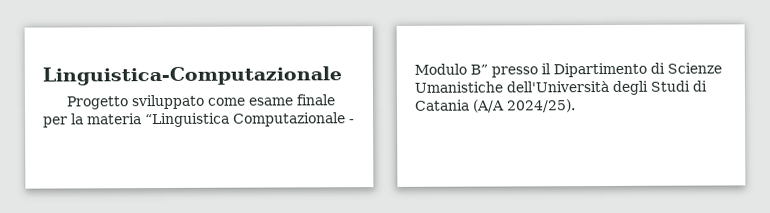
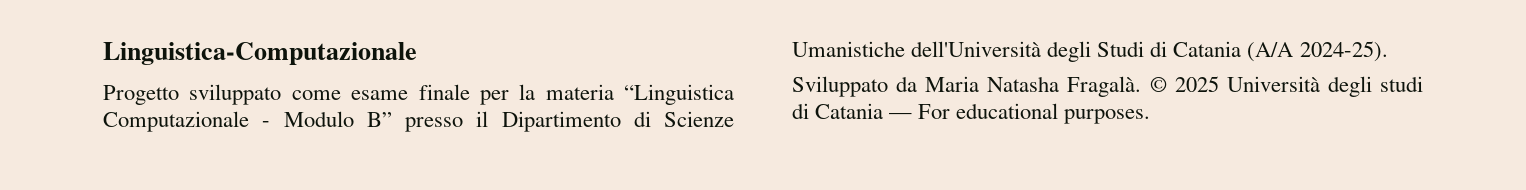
[506,99,576,113] 2024/25). -> [1299,41,1388,62] [792,76,1423,97] [792,103,1151,124] 2024-25). // Sviluppato da Maria Natasha Fragalà. © 2025 Università degli studi di Catania — For educational purposes.

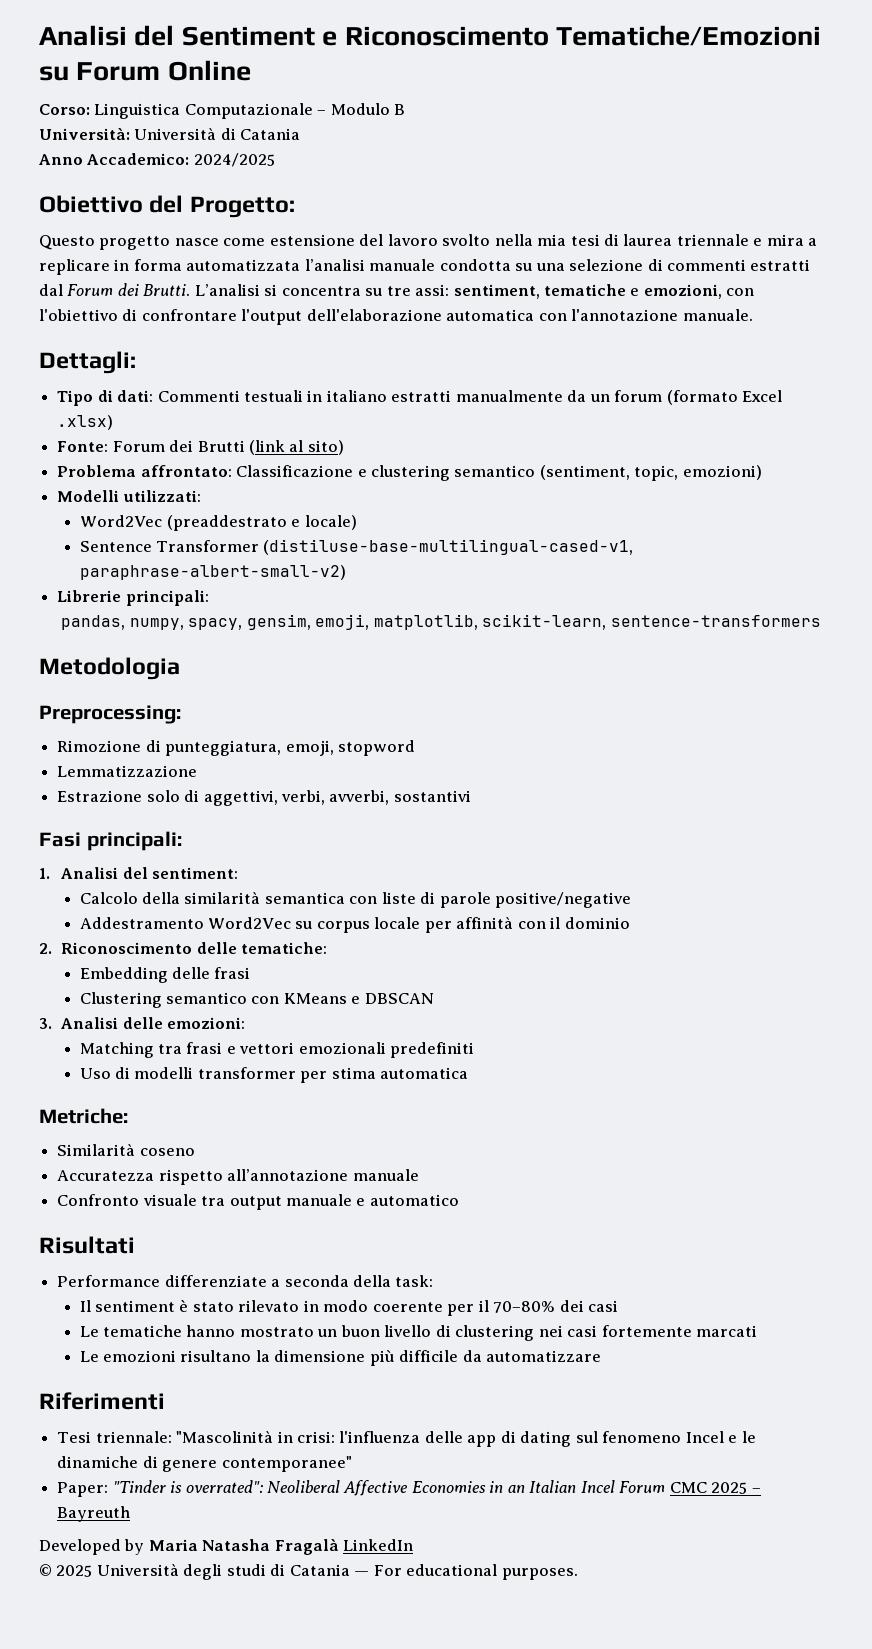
[103,42,417,65] [103,84,734,105] [103,111,734,132] [792,41,1388,62] [792,76,1142,97] Linguistica-Computazionale // Progetto sviluppato come esame finale per la materia “Linguistica Computazionale - Modulo B” presso il Dipartimento di Scienze Umanistiche dell'Università degli Studi di Catania (A/A 2024-25). // Sviluppato da Maria Natasha Fragalà. -> [39,25,822,46] [39,60,251,81] [39,103,406,119] [39,127,301,140] [39,153,275,167] [39,195,295,218] [39,234,818,250] [39,259,811,275] [39,283,755,299] [39,309,753,325] [39,351,136,374] [57,390,783,406] [57,415,114,430] [57,440,344,455] [57,465,762,481] [57,490,201,502] [79,515,357,531] [79,539,634,555] [79,565,346,580] [57,590,209,606] [61,614,821,630] [39,657,180,680] [39,705,181,724] [57,740,415,756] [57,765,198,777] [57,790,471,806] [39,831,182,851] [39,867,239,879] [79,891,632,908] [79,916,630,933] [39,942,328,954] [79,967,251,983] [79,992,434,1008] [39,1017,246,1029] [79,1042,475,1058] [79,1067,469,1083] [39,1108,128,1124] [57,1143,195,1156] [57,1169,419,1185] [57,1194,459,1210] [39,1236,135,1254] [57,1275,434,1287] [79,1299,618,1316] [79,1325,757,1341] [79,1350,602,1366] [39,1392,165,1410] [57,1430,756,1447] [57,1456,352,1472] [57,1480,761,1497] [57,1506,131,1522] [39,1539,414,1555] Analisi del Sentiment e Riconoscimento Tematiche/Emozioni su Forum Online // Corso: Linguistica Computazionale – Modulo B // Università: Università di Catania // Anno Accademico: 2024/2025 // Obiettivo del Progetto: // Questo progetto nasce come estensione del lavoro svolto nella mia tesi di laurea triennale e mira a replicare in forma automatizzata l’analisi manuale condotta su una selezione di commenti estratti dal Forum dei Brutti. L’analisi si concentra su tre assi: sentiment, tematiche e emozioni, con l'obiettivo di confrontare l'output dell'elaborazione automatica con l'annotazione manuale. // Dettagli: // Tipo di dati: Commenti testuali in italiano estratti manualmente da un forum (formato Excel .xlsx) // Fonte: Forum dei Brutti (link al sito) // Problema affrontato: Classificazione e clustering semantico (sentiment, topic, emozioni) // Modelli utilizzati: // Word2Vec (preaddestrato e locale) // Sentence Transformer (distiluse-base-multilingual-cased-v1, paraphrase-albert-small-v2) // Librerie principali: // pandas, numpy, spacy, gensim, emoji, matplotlib, scikit-learn, sentence-transformers // Metodologia // Preprocessing: // Rimozione di punteggiatura, emoji, stopword // Lemmatizzazione // Estrazione solo di aggettivi, verbi, avverbi, sostantivi // Fasi principali: // 1. Analisi del sentiment: // Calcolo della similarità semantica con liste di parole positive/negative // Addestramento Word2Vec su corpus locale per affinità con il dominio // 2. Riconoscimento delle tematiche: // Embedding delle frasi // Clustering semantico con KMeans e DBSCAN // 3. Analisi delle emozioni: // Matching tra frasi e vettori emozionali predefiniti // Uso di modelli transformer per stima automatica // Metriche: // Similarità coseno // Accuratezza rispetto all’annotazione manuale // Confronto visuale tra output manuale e automatico // Risultati // Performance differenziate a seconda della task: // Il sentiment è stato rilevato in modo coerente per il 70–80% dei casi // Le tematiche hanno mostrato un buon livello di clustering nei casi fortemente marcati // Le emozioni risultano la dimensione più difficile da automatizzare // Riferimenti // Tesi triennale: "Mascolinità in crisi: l'influenza delle app di dating sul fenomeno Incel e le dinamiche di genere contemporanee" // Paper: "Tinder is overrated": Neoliberal Affective Economies in an Italian Incel Forum CMC 2025 – Bayreuth // Developed by Maria Natasha Fragalà LinkedIn //

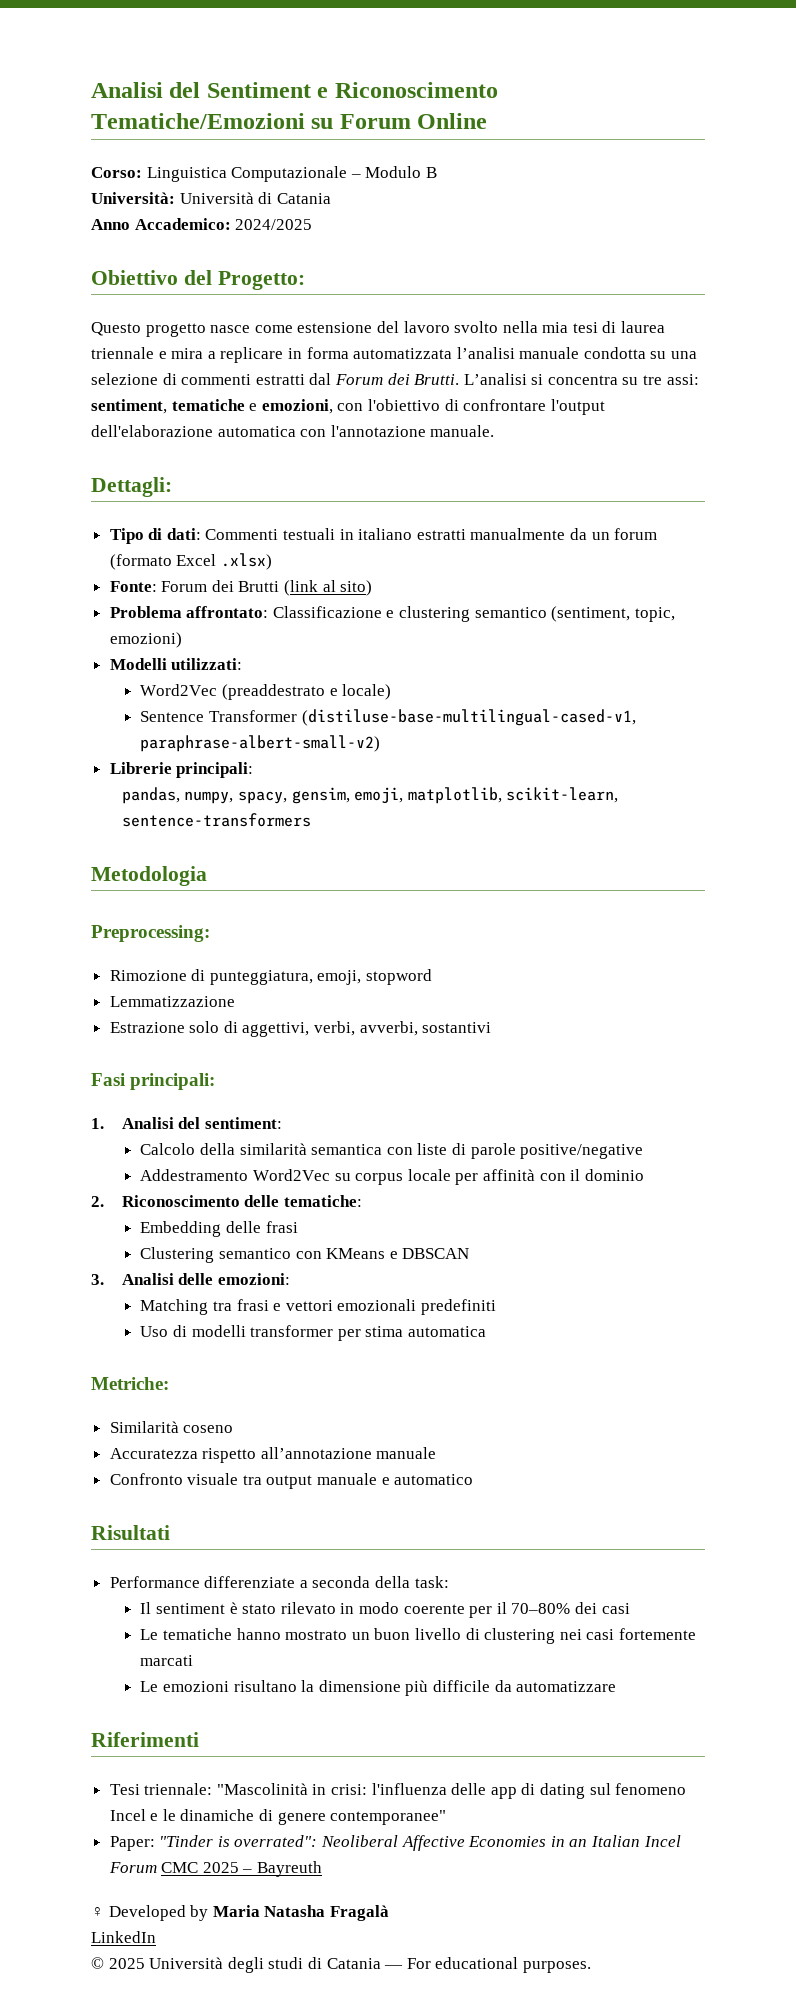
(131, 1514) none -> [91,1907,104,1917] ♀
(339, 1547) none -> (389, 1913) //

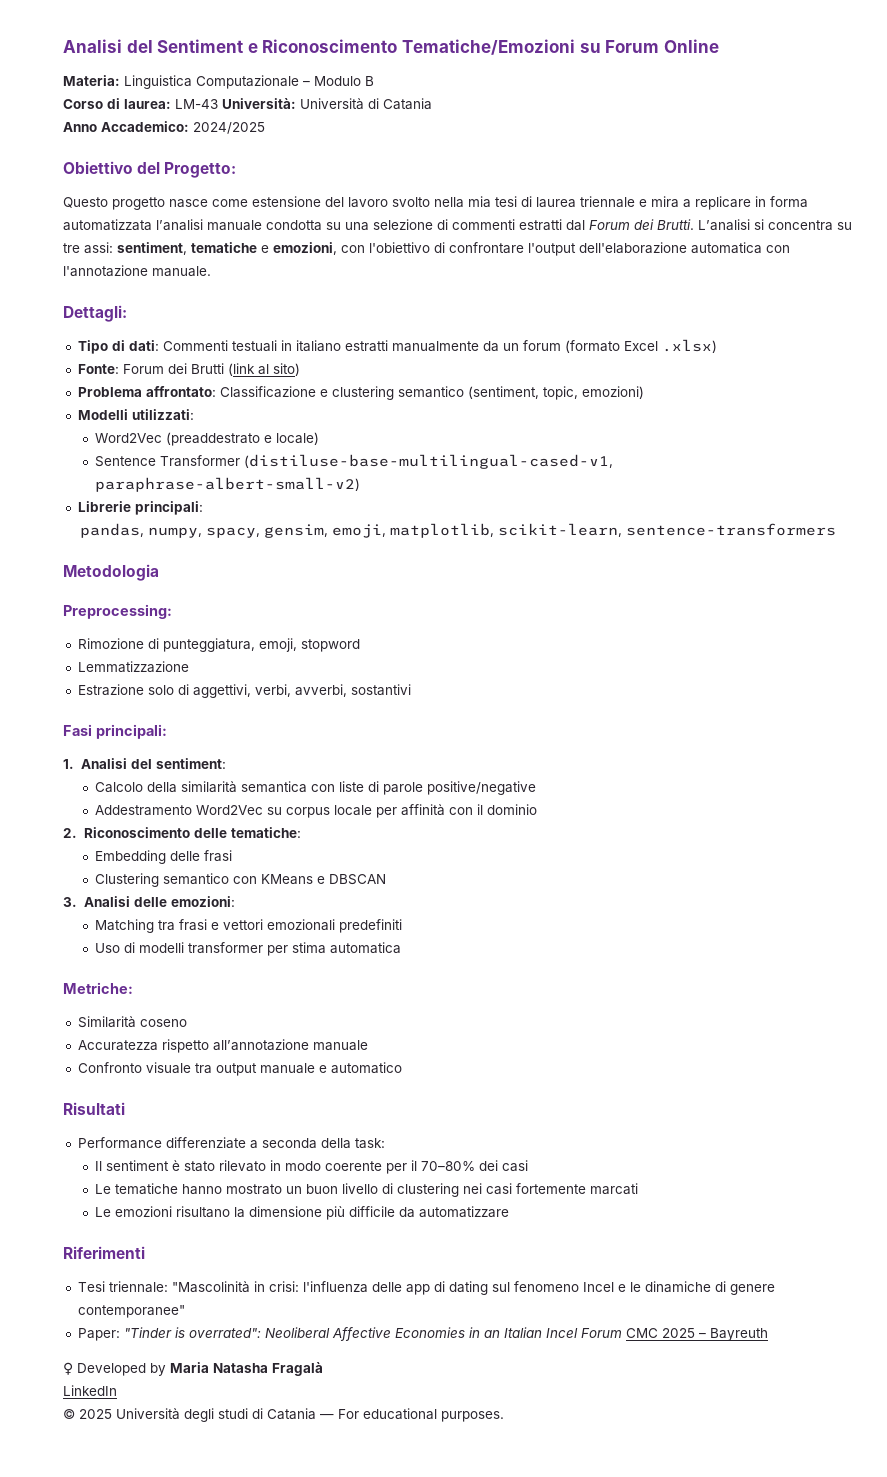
[91,167,142,178] Corso: -> [63,75,120,86] Materia:
(437, 172) none -> [63,98,218,109] Corso di laurea: LM-43

